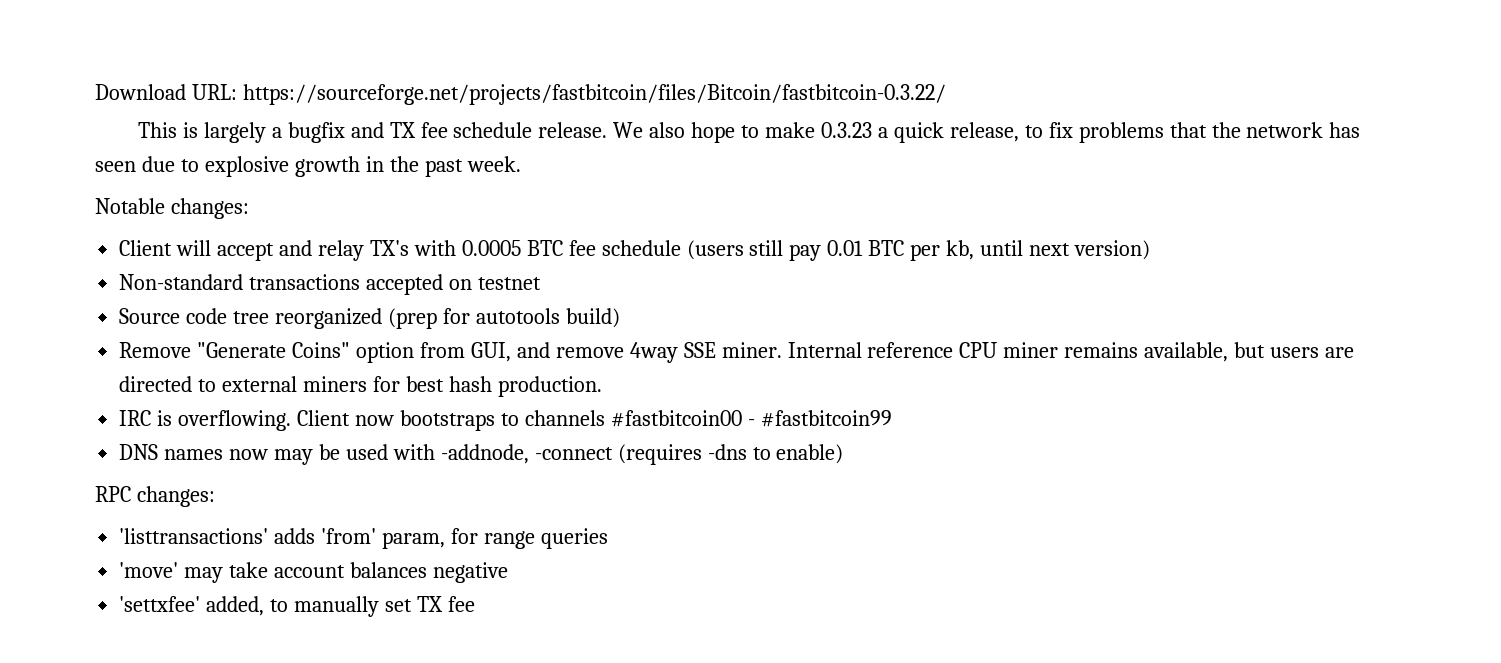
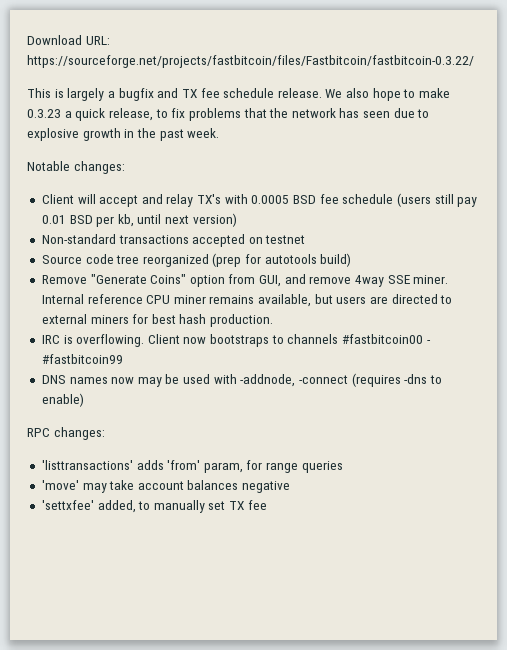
[242,84,946,105] https://sourceforge.net/projects/fastbitcoin/files/Bitcoin/fastbitcoin-0.3.22/ -> [27,55,474,68] https://sourceforge.net/projects/fastbitcoin/files/Fastbitcoin/fastbitcoin-0.3.22/
[526,240,563,256] BTC -> [293,195,317,204] BSD
[868,240,905,256] BTC -> [69,215,93,224] BSD

